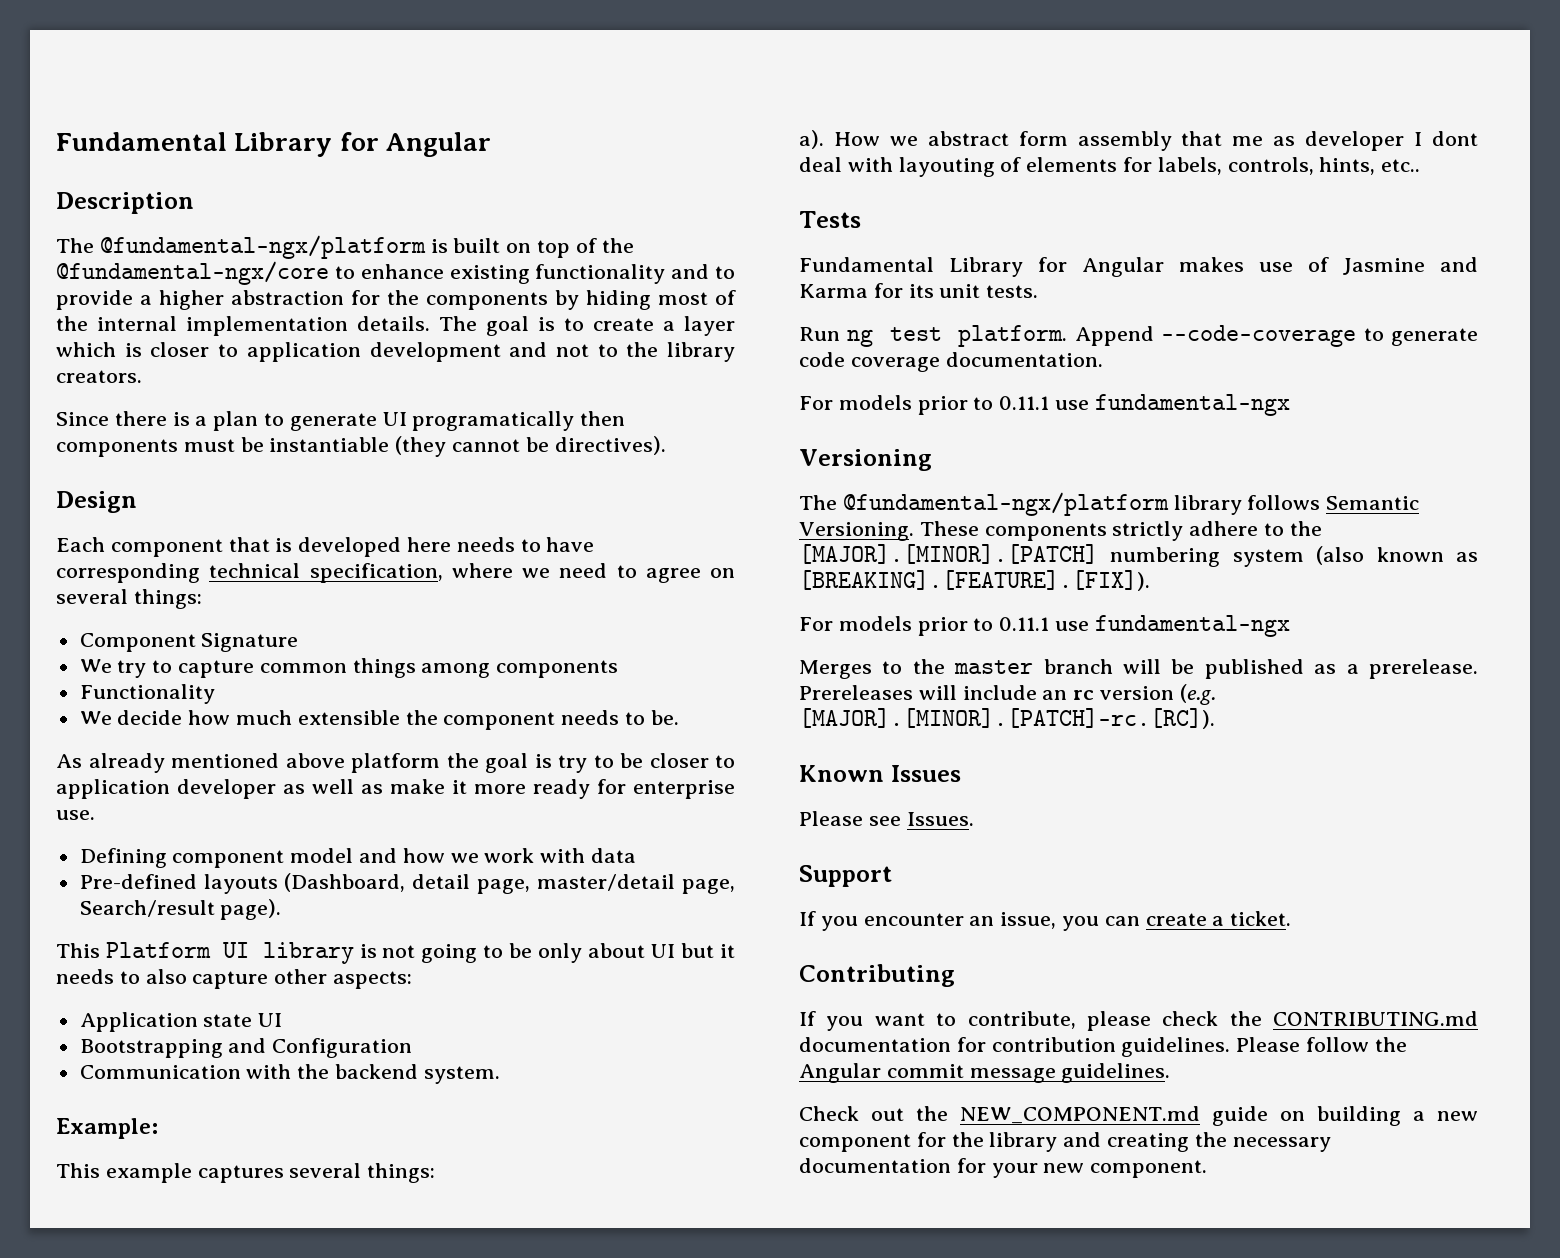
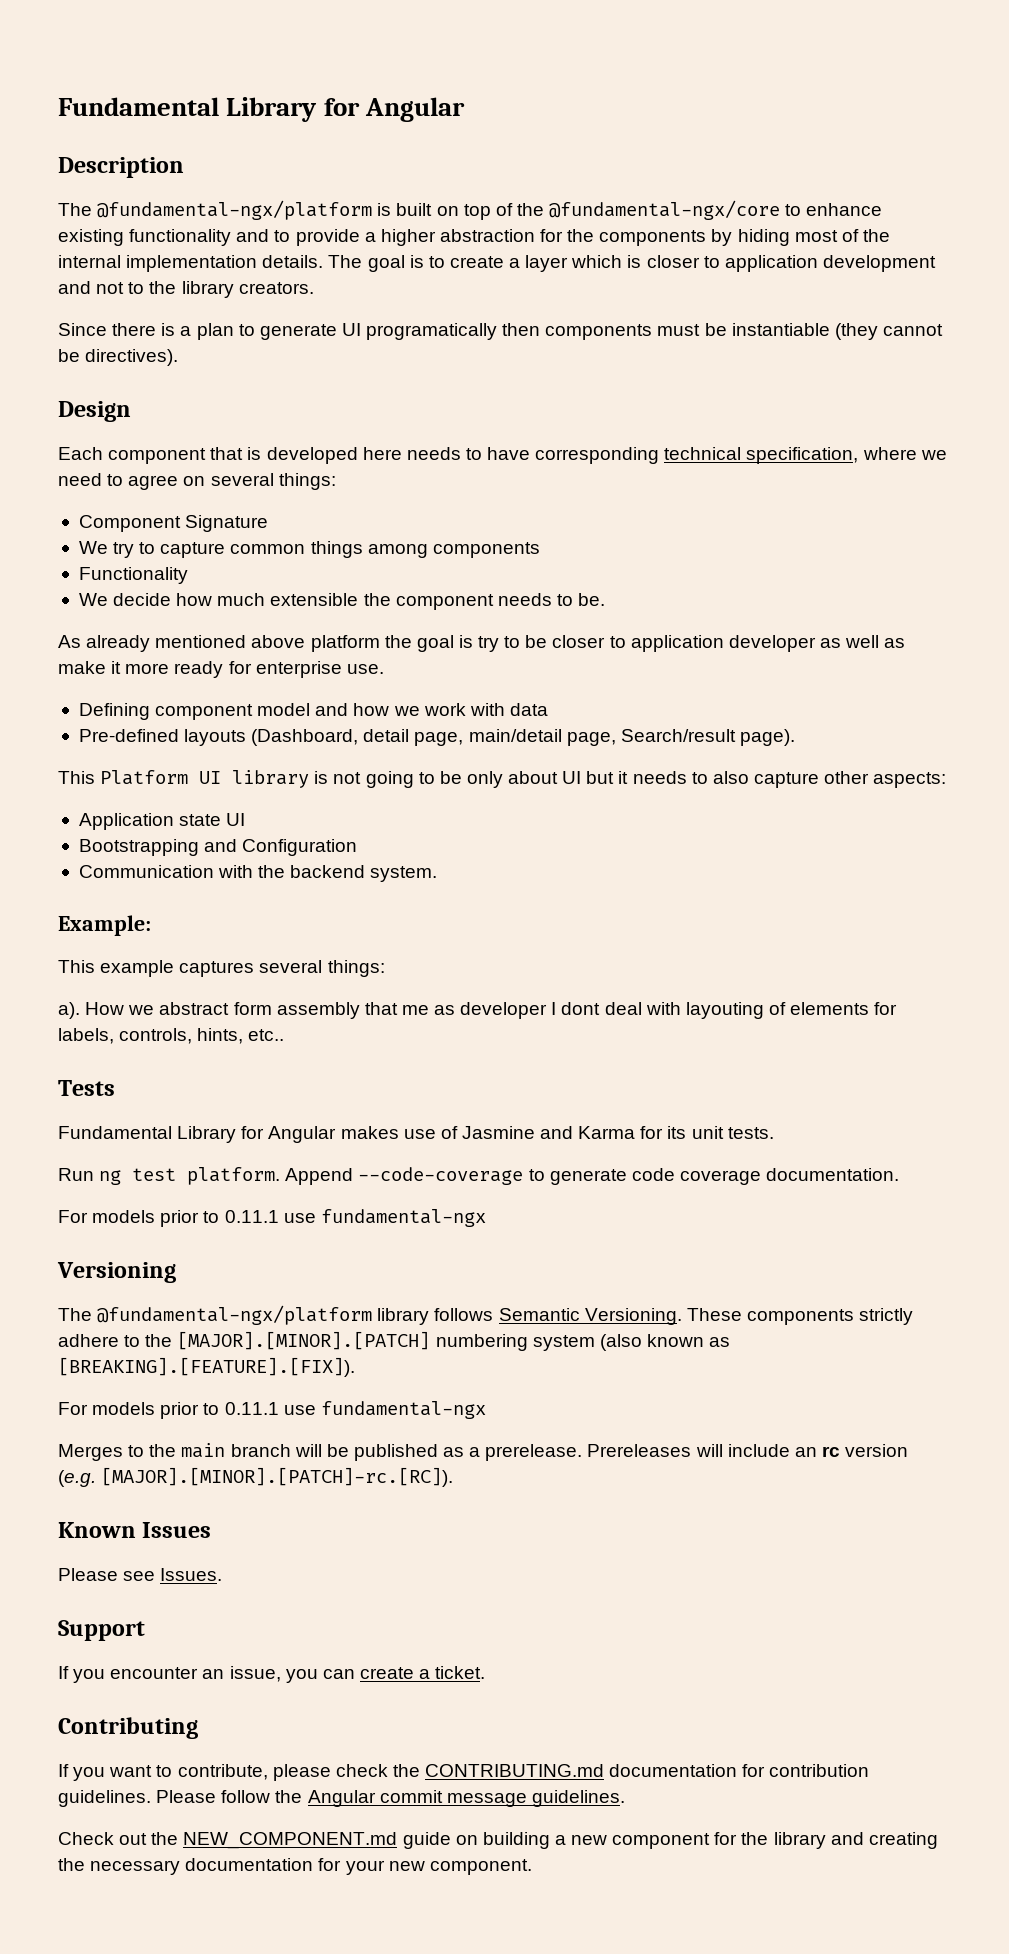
[537,874,676,891] master/detail -> [468,729,562,742] main/detail
[954,660,1034,674] master -> [181,1443,226,1458] main

